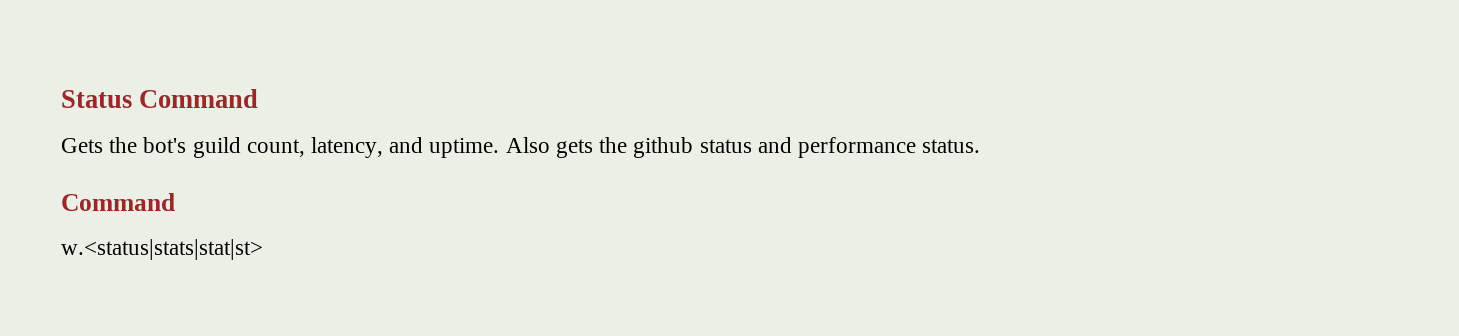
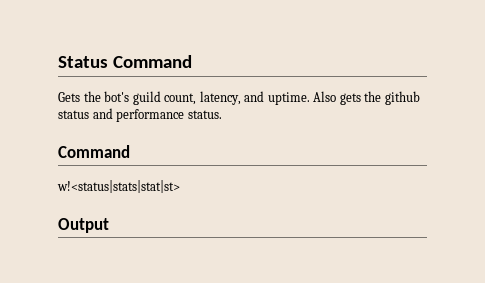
[61,239,263,260] w.<status|stats|stat|st> -> [57,180,180,193] [58,218,109,233] w!<status|stats|stat|st> // Output

